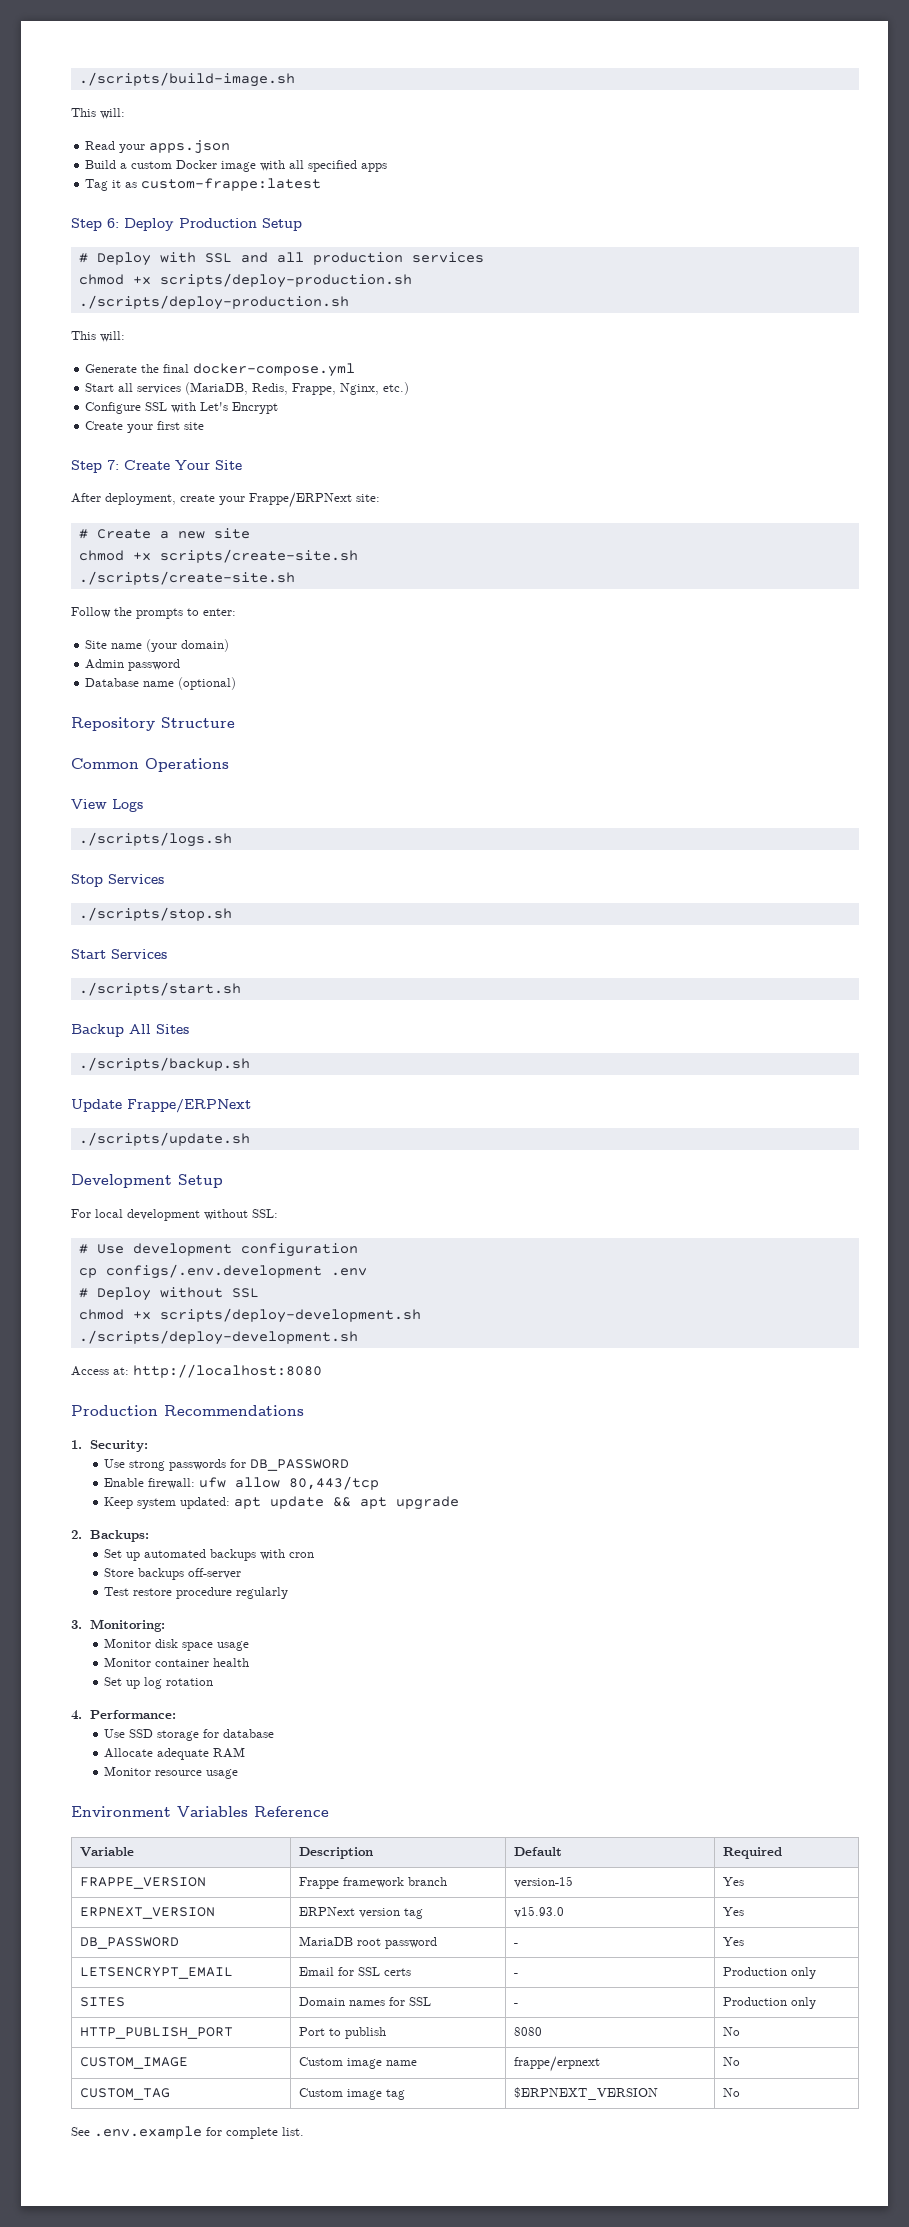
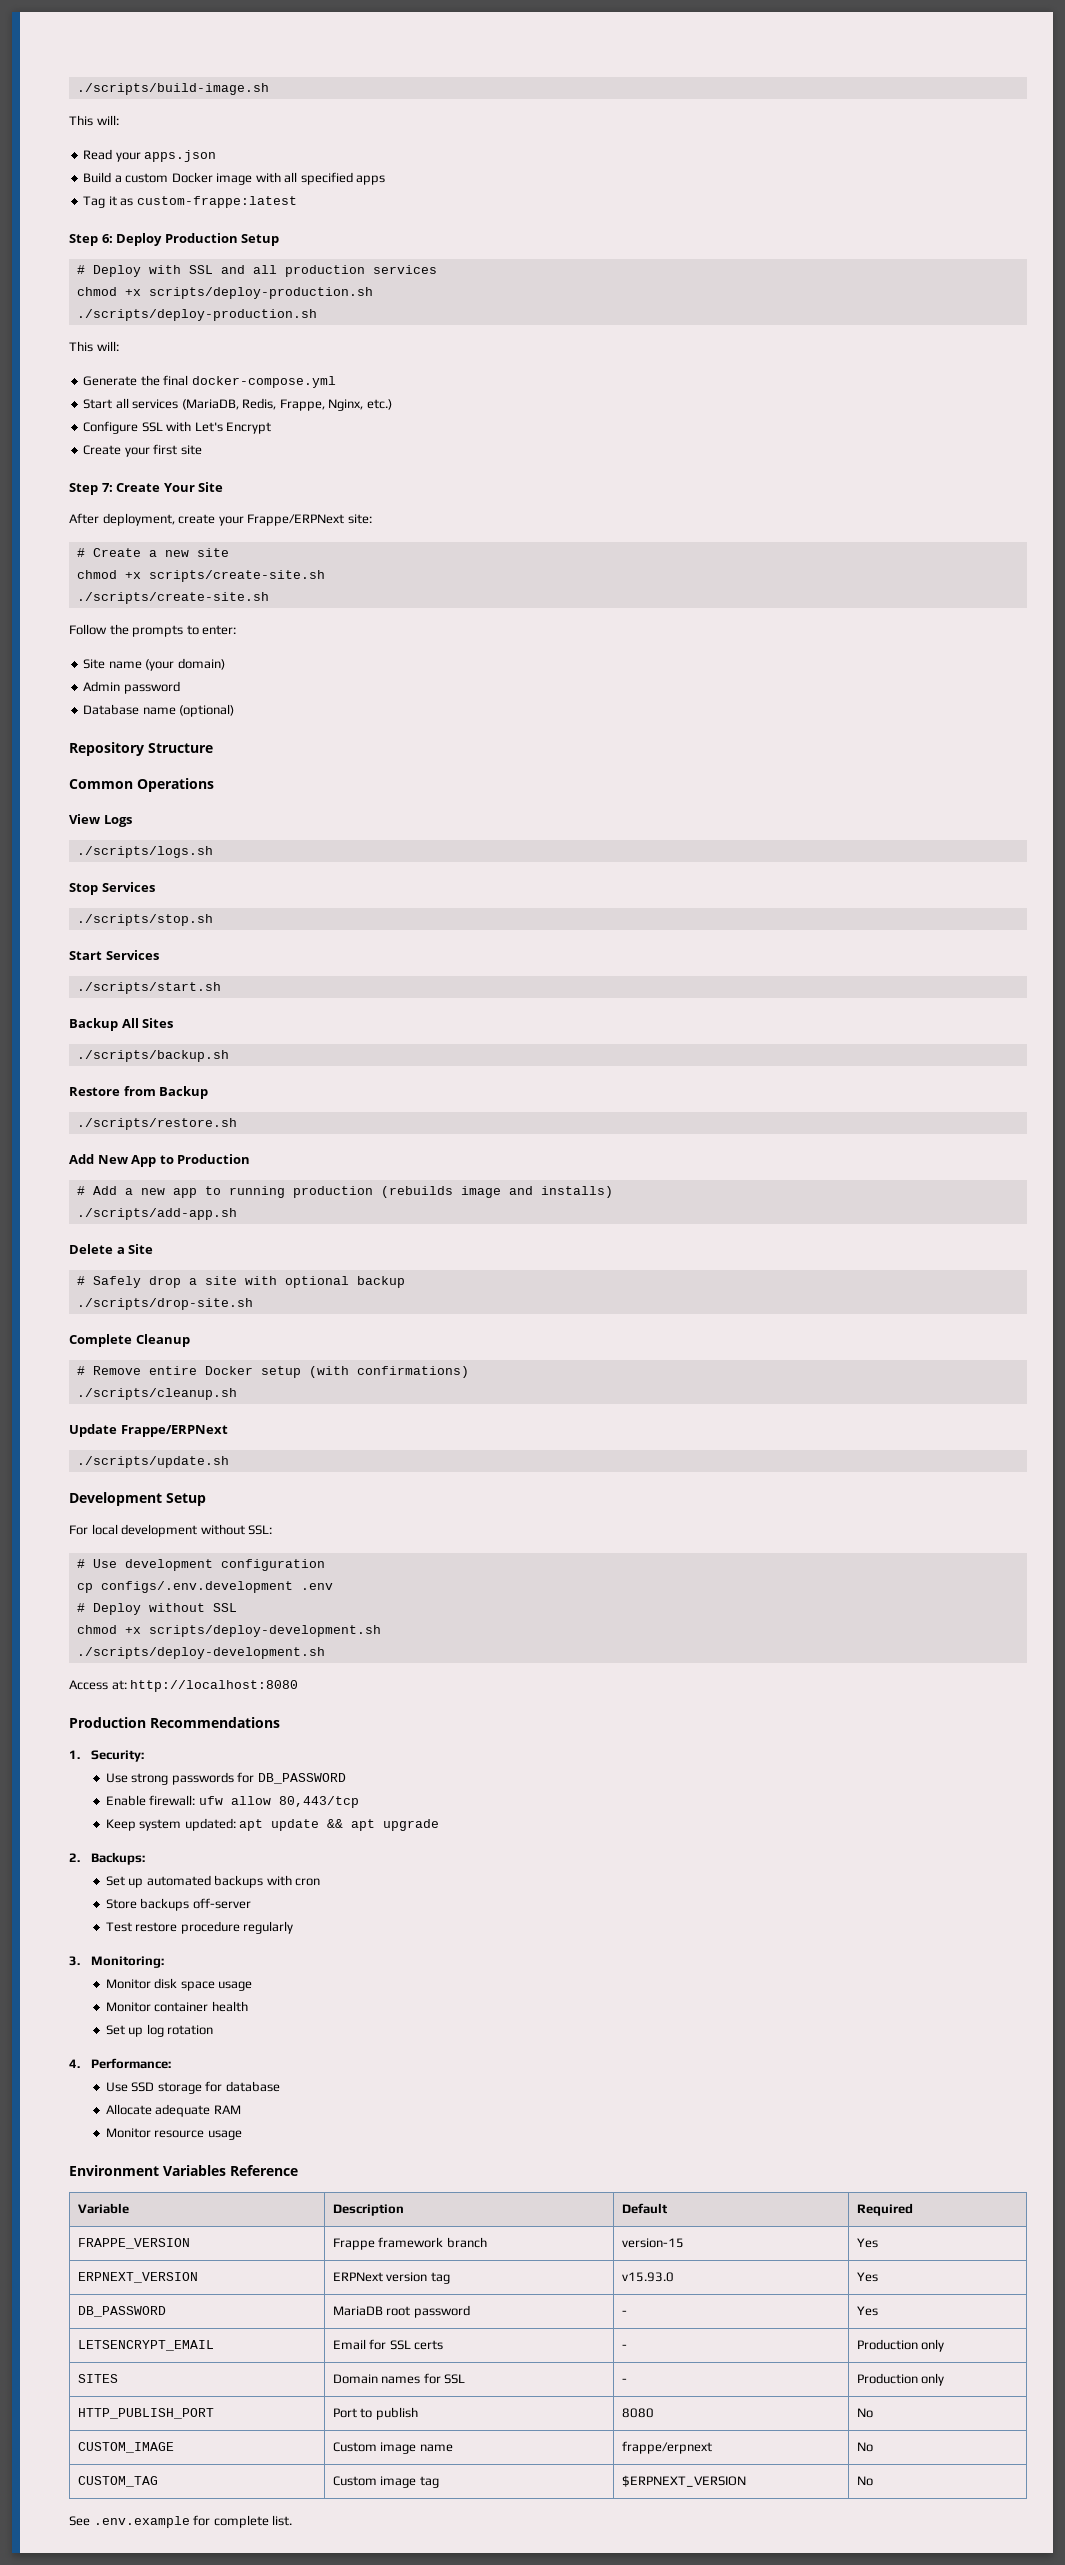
(250, 1064) none -> [69,1086,209,1099] [76,1118,237,1130] [69,1154,251,1167] [76,1186,613,1198] [76,1208,237,1220] [69,1244,154,1254] [76,1276,405,1288] [76,1298,253,1310] [69,1334,190,1347] [76,1366,469,1378] [76,1388,237,1400] // Restore from Backup // ./scripts/restore.sh // Add New App to Production // # Add a new app to running production (rebuilds image and installs) // ./scripts/add-app.sh // Delete a Site // # Safely drop a site with optional backup // ./scripts/drop-site.sh // Complete Cleanup // # Remove entire Docker setup (with confirmations) // ./scripts/cleanup.sh

